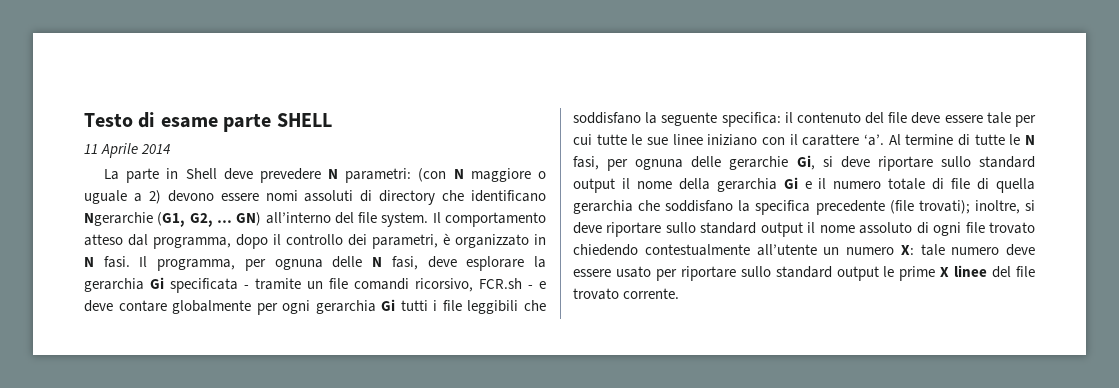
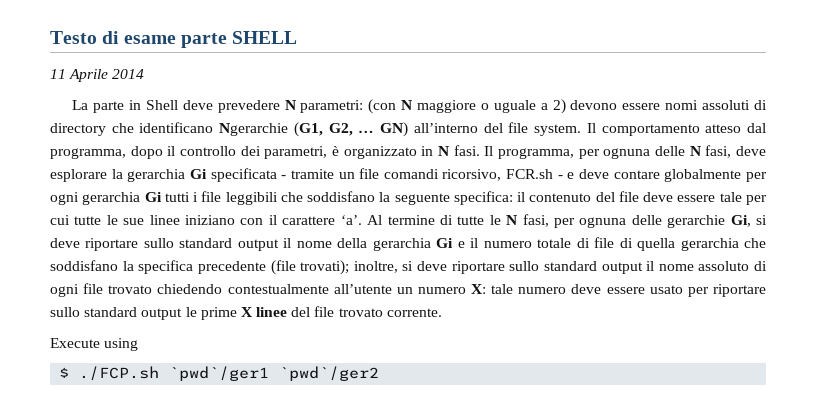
(680, 293) none -> [50,338,139,351] [59,366,380,381] // Execute using // $ ./FCP.sh `pwd`/ger1 `pwd`/ger2

